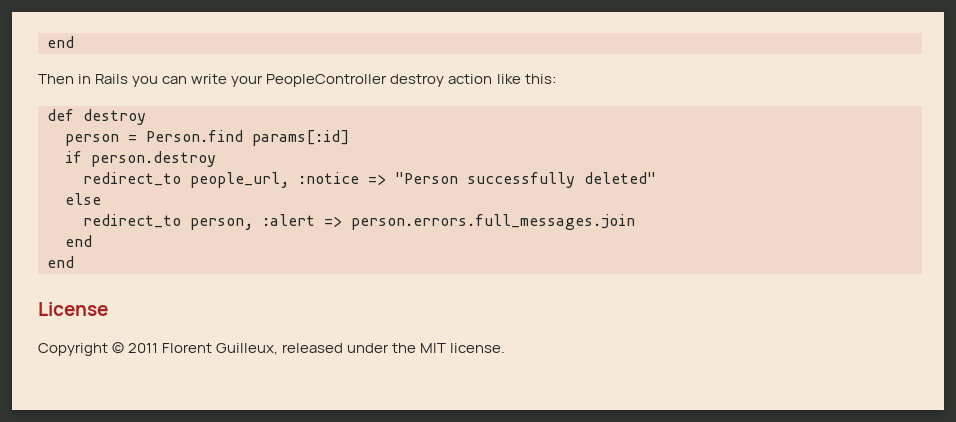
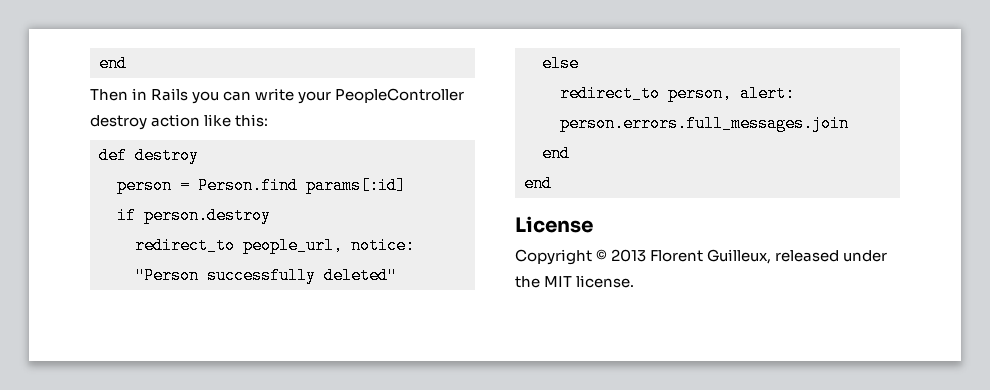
[298,172,386,185] :notice => -> [351,237,415,254] notice:
[262,214,342,227] :alert => -> [740,85,795,102] alert:
[128,343,159,353] 2011 -> [611,249,647,262] 2013

